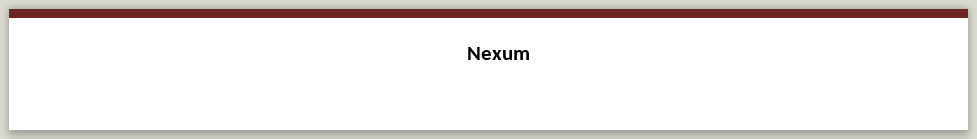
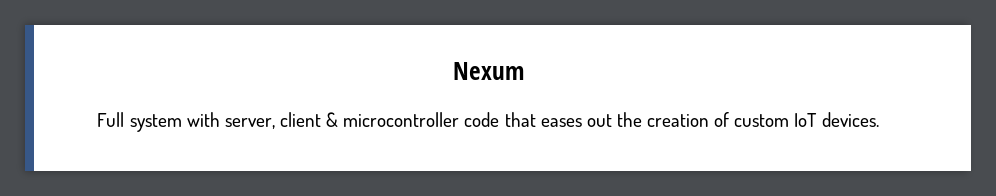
(530, 53) none -> [97,112,879,132] // Full system with server, client & microcontroller code that eases out the creation of custom IoT devices.

